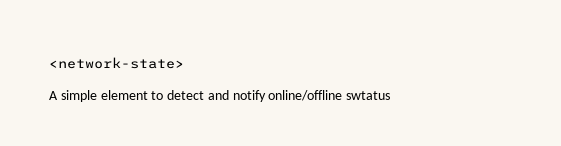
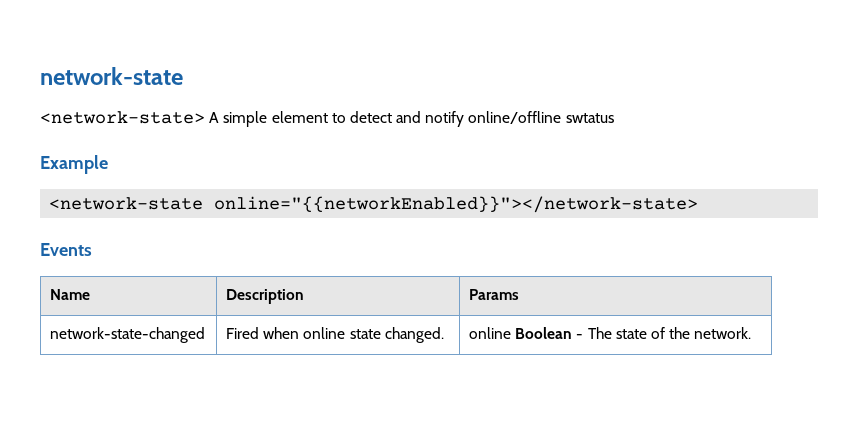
(49, 63) none -> [40,67,183,85] network-state //
(184, 63) // -> (205, 117) none
(391, 95) none -> [40,155,108,174] [49,196,699,213] [40,243,92,256] [50,289,91,300] [226,289,305,304] [469,289,520,300] [50,327,206,343] [226,327,444,343] [469,327,752,339] // Example // <network-state online="{{networkEnabled}}"></network-state> // Events // Name | Description | Params // network-state-changed | Fired when online state changed. | online Boolean - The state of the network.

